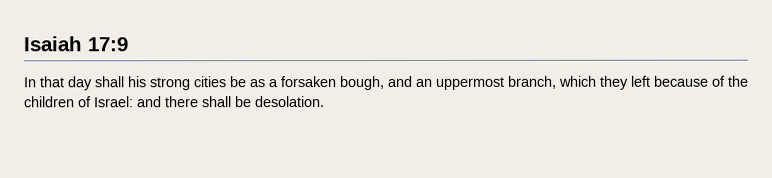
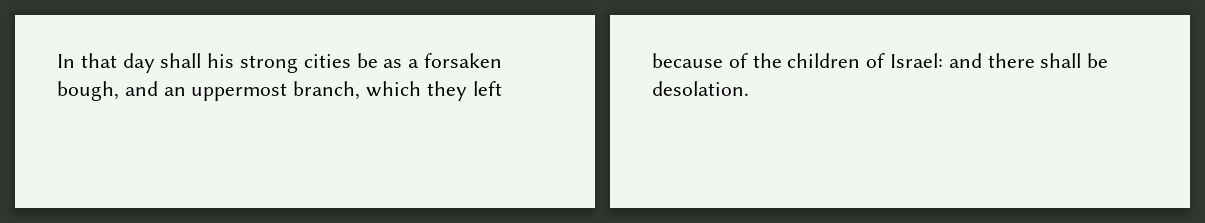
[23,36,128,52] Isaiah 17:9 // -> (57, 61) none

